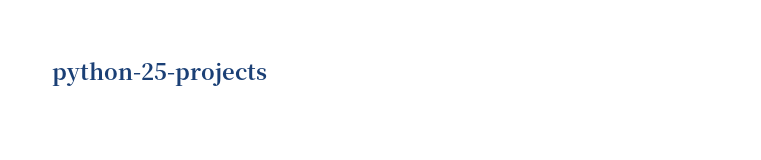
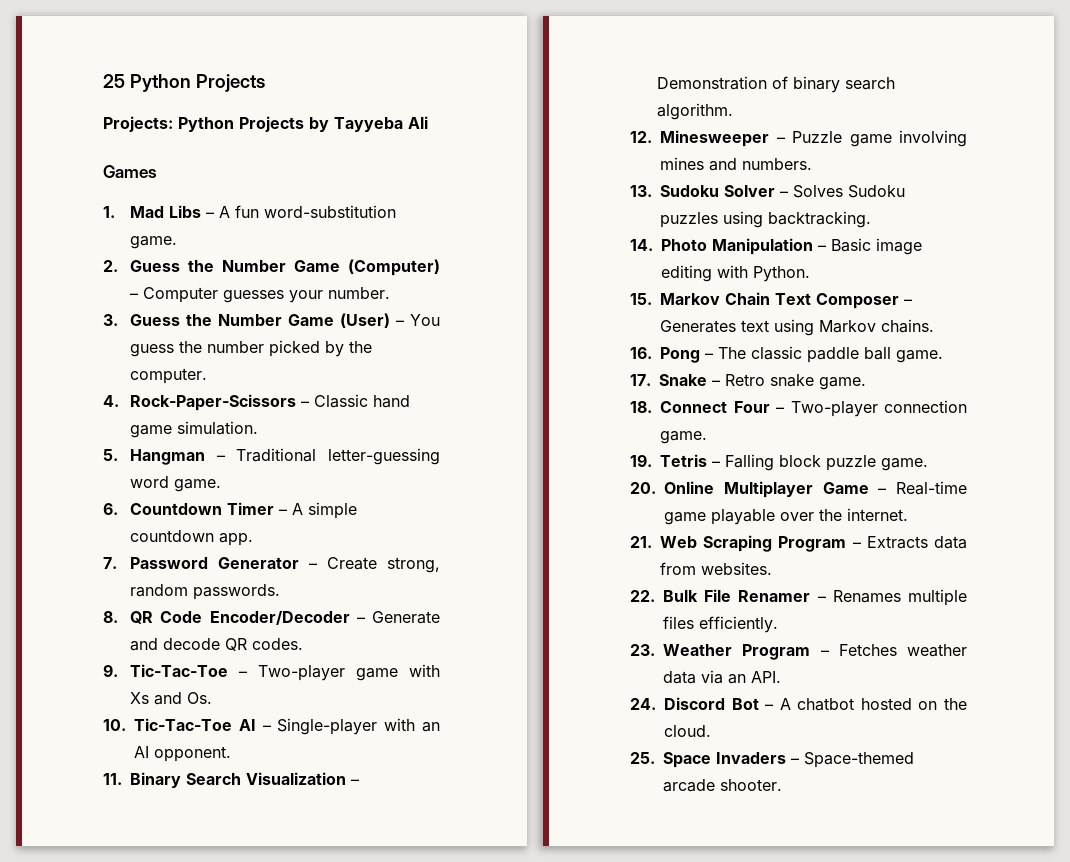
[52,62,267,86] python-25-projects -> [103,74,265,92] [103,116,428,132] [103,165,157,178] [103,205,397,218] [130,236,178,249] [103,259,440,276] [130,287,391,303] [103,313,440,328] [130,340,373,357] [130,368,208,384] [103,394,411,411] [130,421,259,438] [103,448,440,465] [130,476,222,492] [103,502,358,519] [130,530,254,546] [103,557,440,573] [130,584,281,600] [103,611,440,625] [130,638,304,651] [103,664,440,681] [130,692,213,705] [103,718,441,735] [134,746,231,762] [103,772,360,788] [657,76,896,93] [657,103,734,120] [630,130,967,147] [660,157,812,171] [630,185,905,198] [660,211,871,228] [630,238,922,255] [661,265,810,282] [630,292,912,309] [660,319,934,336] [630,346,943,363] [630,374,866,390] [630,400,967,417] [660,431,707,444] [630,454,928,471] [630,481,967,498] [664,508,908,525] [630,535,967,552] [660,562,772,575] [630,589,967,606] [663,616,778,633] [630,644,967,660] [663,670,781,684] [630,697,967,711] [664,725,711,737] [630,752,914,768] [663,779,782,792] 25 Python Projects // Projects: Python Projects by Tayyeba Ali // Games // 1. Mad Libs – A fun word-substitution game. // 2. Guess the Number Game (Computer) – Computer guesses your number. // 3. Guess the Number Game (User) – You guess the number picked by the computer. // 4. Rock-Paper-Scissors – Classic hand game simulation. // 5. Hangman – Traditional letter-guessing word game. // 6. Countdown Timer – A simple countdown app. // 7. Password Generator – Create strong, random passwords. // 8. QR Code Encoder/Decoder – Generate and decode QR codes. // 9. Tic-Tac-Toe – Two-player game with Xs and Os. // 10. Tic-Tac-Toe AI – Single-player with an AI opponent. // 11. Binary Search Visualization – Demonstration of binary search algorithm. // 12. Minesweeper – Puzzle game involving mines and numbers. // 13. Sudoku Solver – Solves Sudoku puzzles using backtracking. // 14. Photo Manipulation – Basic image editing with Python. // 15. Markov Chain Text Composer – Generates text using Markov chains. // 16. Pong – The classic paddle ball game. // 17. Snake – Retro snake game. // 18. Connect Four – Two-player connection game. // 19. Tetris – Falling block puzzle game. // 20. Online Multiplayer Game – Real-time game playable over the internet. // 21. Web Scraping Program – Extracts data from websites. // 22. Bulk File Renamer – Renames multiple files efficiently. // 23. Weather Program – Fetches weather data via an API. // 24. Discord Bot – A chatbot hosted on the cloud. // 25. Space Invaders – Space-themed arcade shooter.

